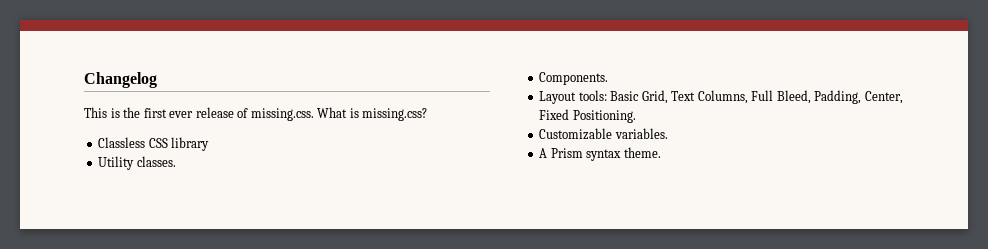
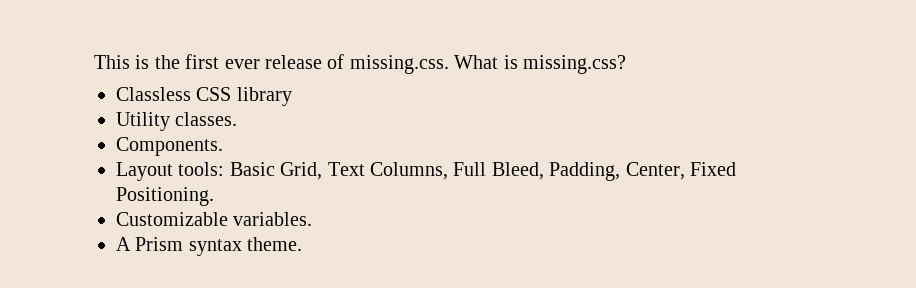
[84,72,157,88] Changelog // -> (94, 62) none

